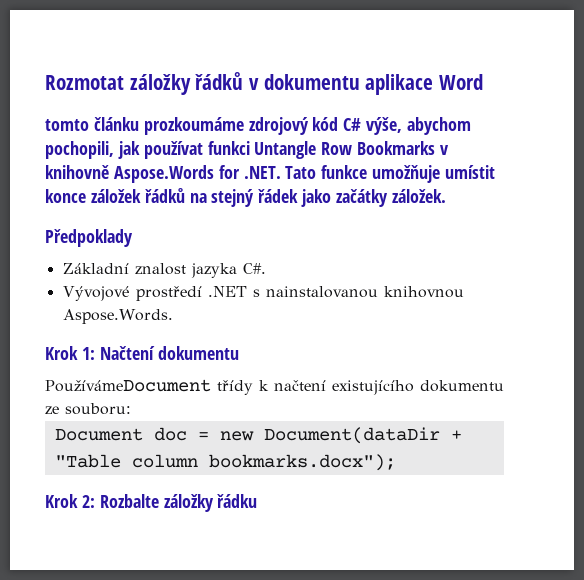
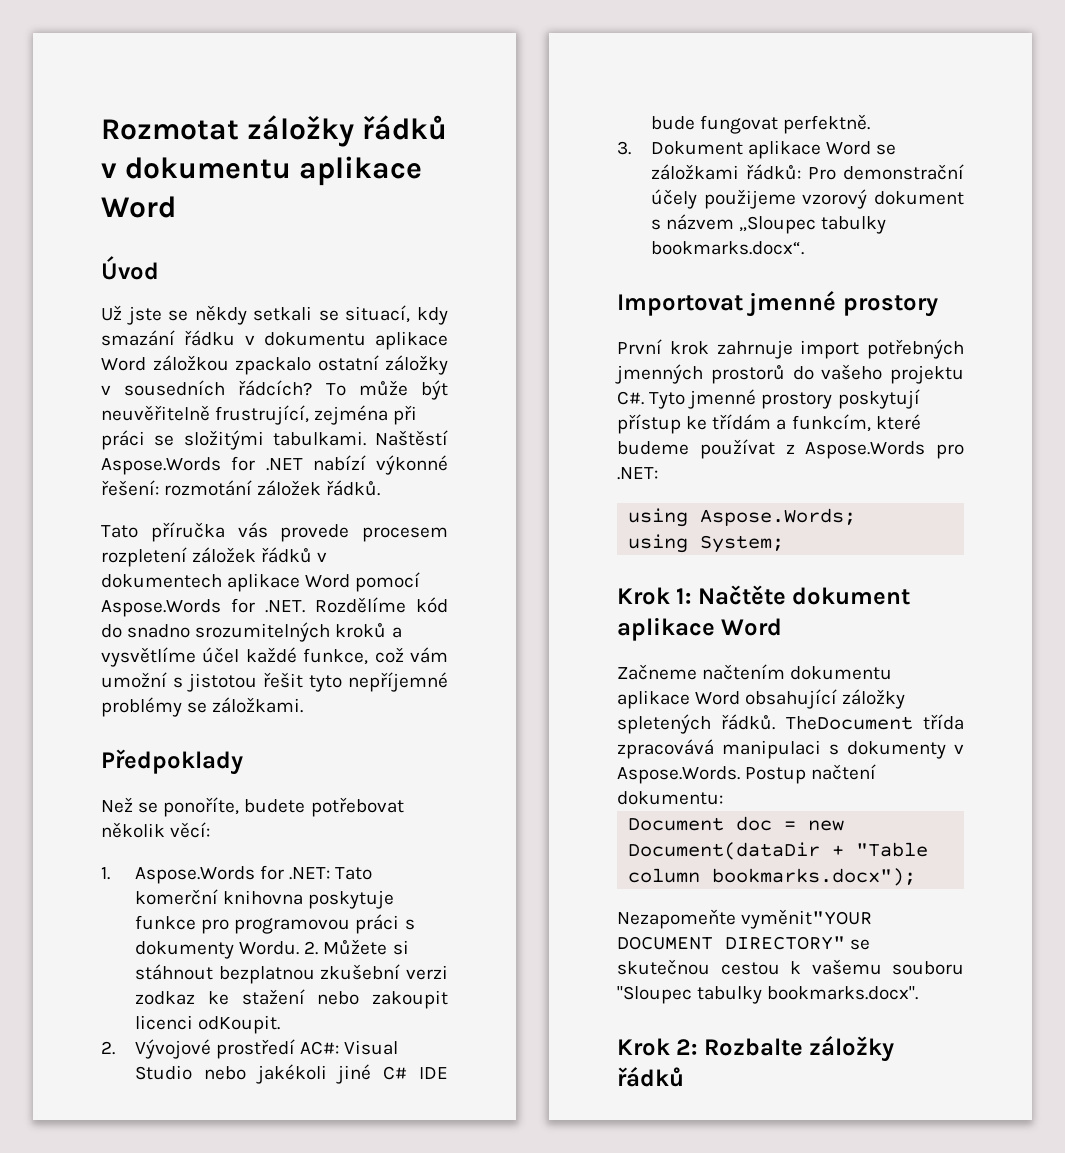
[45,117,472,135] [45,141,450,159] [45,165,496,183] [45,188,446,207] [45,229,133,247] [62,263,266,278] [62,286,464,301] [62,309,173,324] [45,346,239,360] [45,379,504,395] [45,403,131,415] tomto článku prozkoumáme zdrojový kód C# výše, abychom pochopili, jak používat funkci Untangle Row Bookmarks v knihovně Aspose.Words for .NET. Tato funkce umožňuje umístit konce záložek řádků na stejný řádek jako začátky záložek. // Předpoklady // Základní znalost jazyka C#. // Vývojové prostředí .NET s nainstalovanou knihovnou Aspose.Words. // Krok 1: Načtení dokumentu // PoužívámeDocument třídy k načtení existujícího dokumentu ze souboru: -> [101,256,159,280] [101,305,448,325] [101,330,448,350] [101,355,448,375] [101,380,448,400] [101,405,418,425] [101,430,448,450] [101,455,448,475] [101,480,381,496] [101,522,448,542] [101,547,328,567] [101,572,421,592] [101,597,448,617] [101,622,402,642] [101,647,448,667] [101,672,448,692] [101,697,304,717] [101,749,243,775] [101,797,404,817] [101,822,211,838] [101,865,373,884] [135,889,395,909] [135,914,415,934] [135,939,409,959] [135,964,449,984] [135,989,448,1009] [135,1015,281,1034] [101,1039,399,1059] [135,1064,448,1084] [651,114,871,134] [617,140,897,159] [651,164,964,180] [651,189,964,209] [651,214,887,234] [651,241,805,255] [617,291,938,317] [617,339,964,359] [615,364,964,384] [617,389,920,409] [617,414,921,434] [617,439,964,459] [617,467,658,480] [628,508,857,527] [628,534,785,553] [617,585,911,605] [617,617,783,641] [617,664,893,680] [617,689,906,709] [617,714,964,734] [617,739,964,759] [617,764,877,784] [617,791,723,805] Úvod // Už jste se někdy setkali se situací, kdy smazání řádku v dokumentu aplikace Word záložkou zpackalo ostatní záložky v sousedních řádcích? To může být neuvěřitelně frustrující, zejména při práci se složitými tabulkami. Naštěstí Aspose.Words for .NET nabízí výkonné řešení: rozmotání záložek řádků. // Tato příručka vás provede procesem rozpletení záložek řádků v dokumentech aplikace Word pomocí Aspose.Words for .NET. Rozdělíme kód do snadno srozumitelných kroků a vysvětlíme účel každé funkce, což vám umožní s jistotou řešit tyto nepříjemné problémy se záložkami. // Předpoklady // Než se ponoříte, budete potřebovat několik věcí: // 1. Aspose.Words for .NET: Tato komerční knihovna poskytuje funkce pro programovou práci s dokumenty Wordu. 2. Můžete si stáhnout bezplatnou zkušební verzi zodkaz ke stažení nebo zakoupit licenci odKoupit. // 2. Vývojové prostředí AC#: Visual Studio nebo jakékoli jiné C# IDE bude fungovat perfektně. // 3. Dokument aplikace Word se záložkami řádků: Pro demonstrační účely použijeme vzorový dokument s názvem „Sloupec tabulky bookmarks.docx“. // Importovat jmenné prostory // První krok zahrnuje import potřebných jmenných prostorů do vašeho projektu C#. Tyto jmenné prostory poskytují přístup ke třídám a funkcím, které budeme používat z Aspose.Words pro .NET: // using Aspose.Words; // using System; // Krok 1: Načtěte dokument aplikace Word // Začneme načtením dokumentu aplikace Word obsahující záložky spletených řádků. TheDocument třída zpracovává manipulaci s dokumenty v Aspose.Words. Postup načtení dokumentu:
(396, 462) none -> [617,909,873,929] [617,936,871,950] [617,959,964,975] [617,986,919,1004] // Nezapomeňte vyměnit"YOUR DOCUMENT DIRECTORY" se skutečnou cestou k vašemu souboru "Sloupec tabulky bookmarks.docx".
[217,494,258,508] řádku -> [617,1067,684,1087] řádků

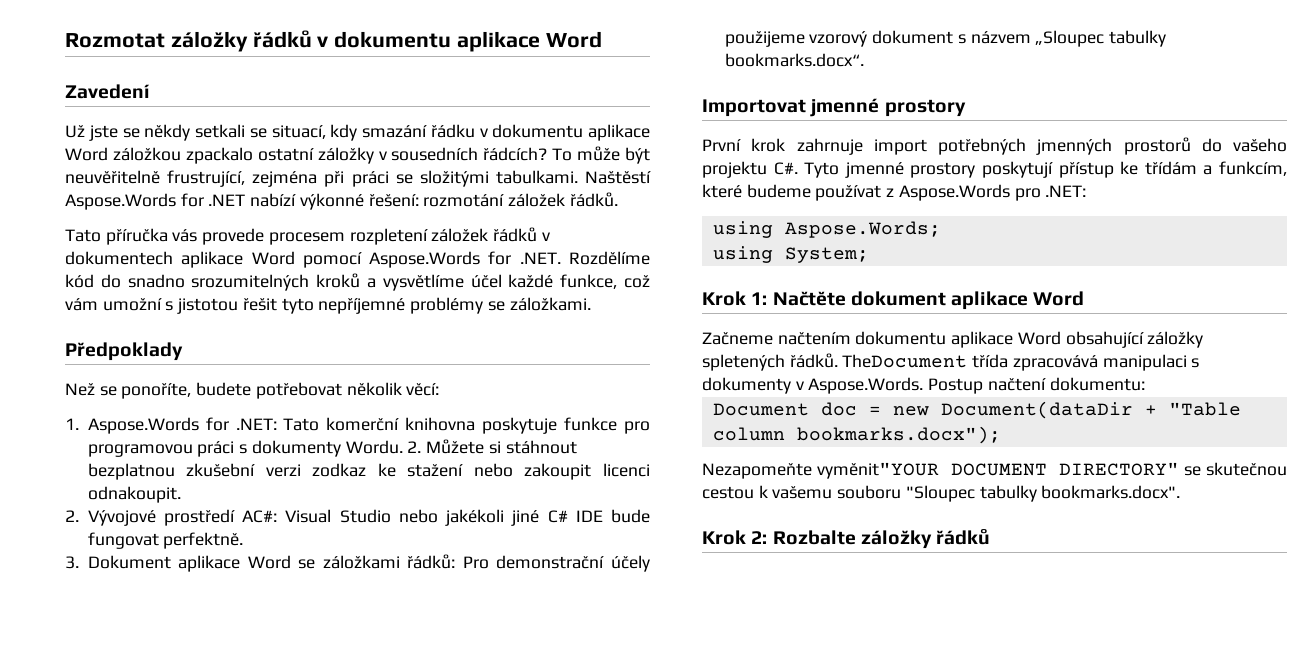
[101,256,159,280] Úvod -> [65,84,150,99] Zavedení
[198,1015,281,1034] odKoupit. -> [87,486,181,503] odnakoupit.

